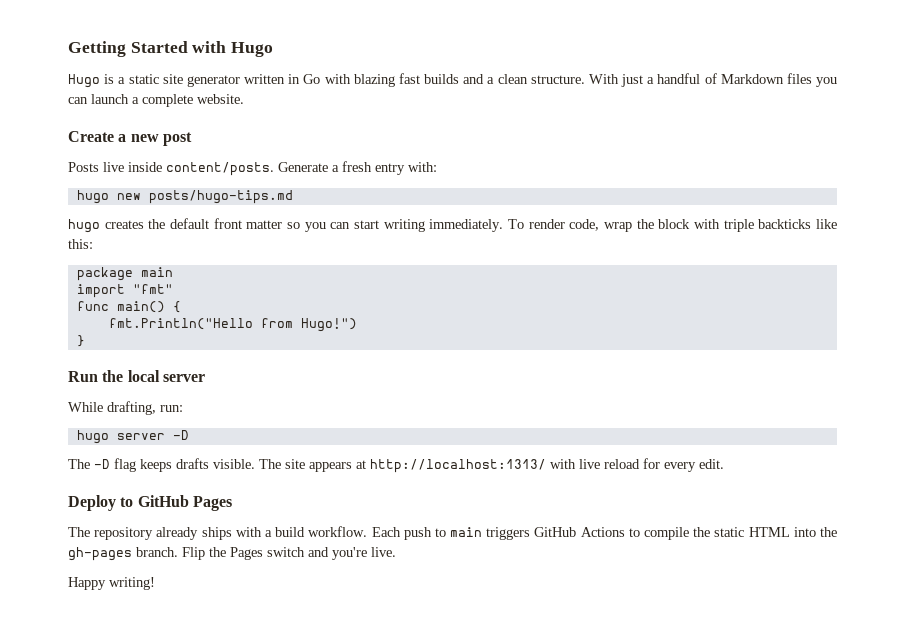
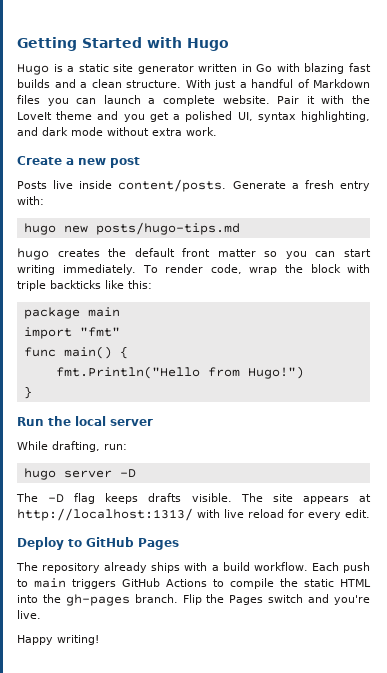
(244, 99) none -> [277,95,371,104] [17,111,371,122] [17,127,217,136] Pair it with the LoveIt theme and you get a polished UI, syntax highlighting, and dark mode without extra work.

